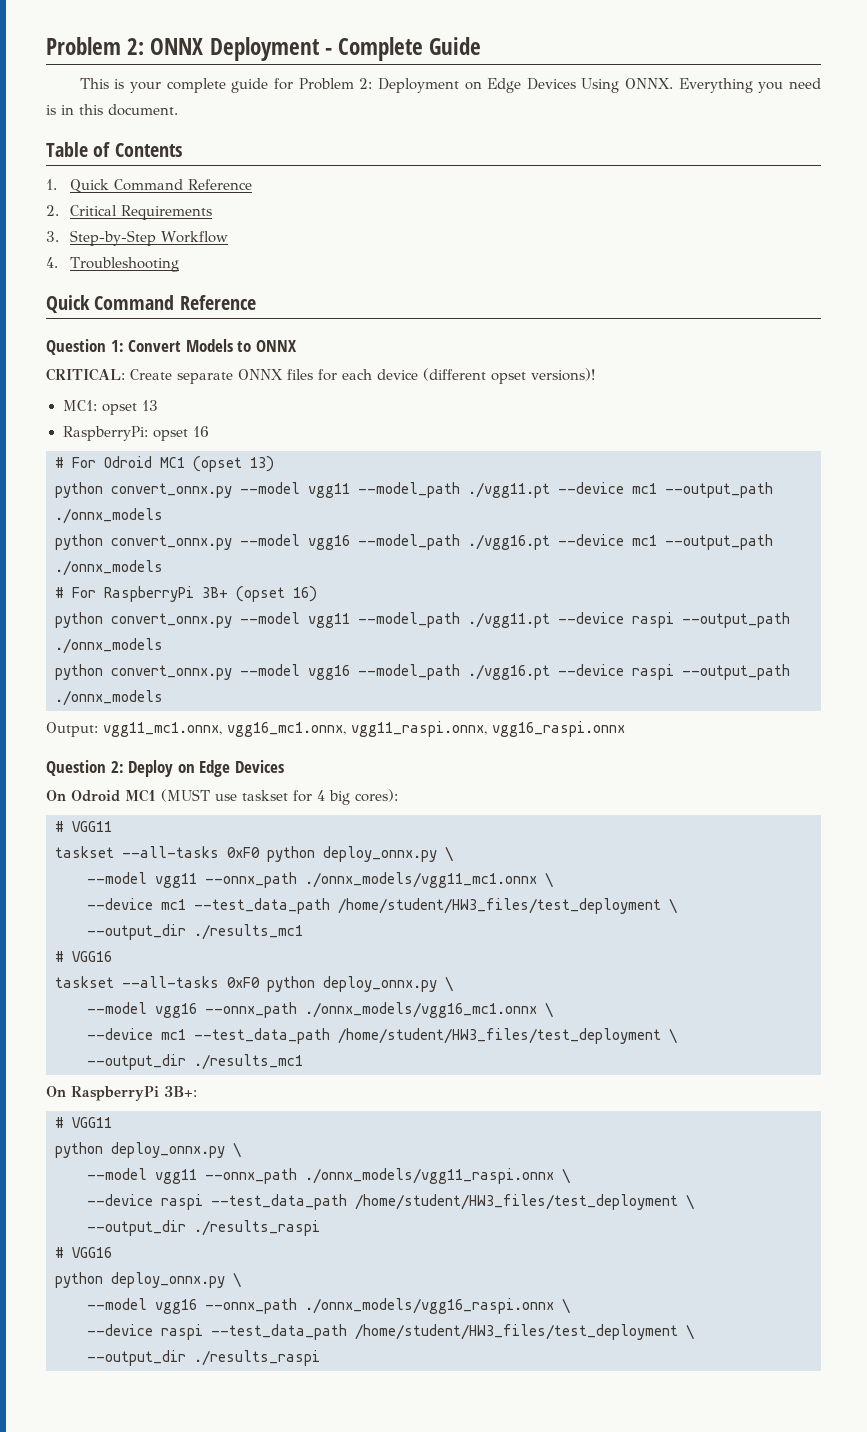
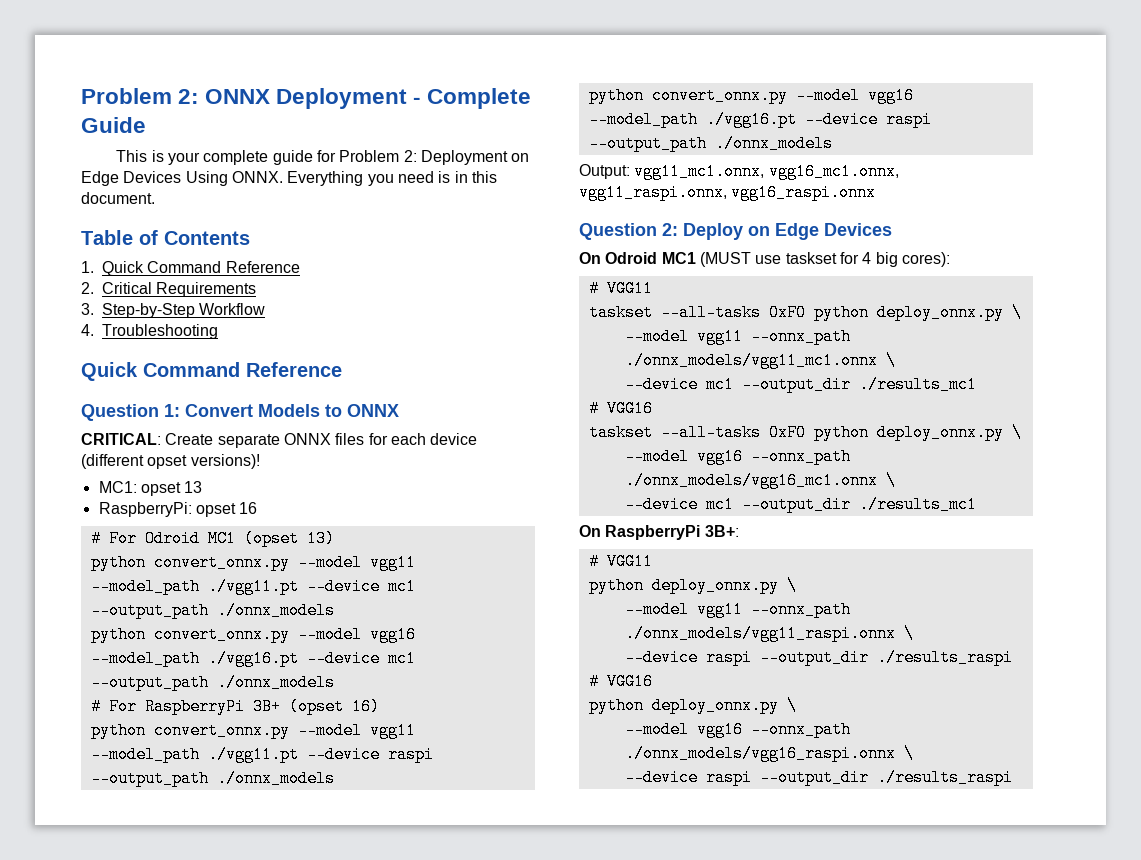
[194,898,677,914] --test_data_path /home/student/HW3_files/test_deployment \ // -> (734, 384) none
[194,1028,677,1044] --test_data_path /home/student/HW3_files/test_deployment \ // -> (734, 504) none
[211,1194,694,1210] --test_data_path /home/student/HW3_files/test_deployment \ // -> (752, 657) none
[211,1324,694,1340] --test_data_path /home/student/HW3_files/test_deployment \ // -> (752, 777) none

